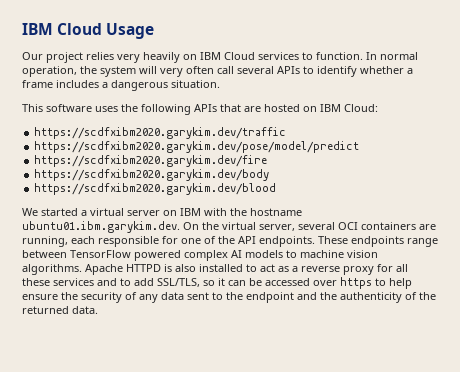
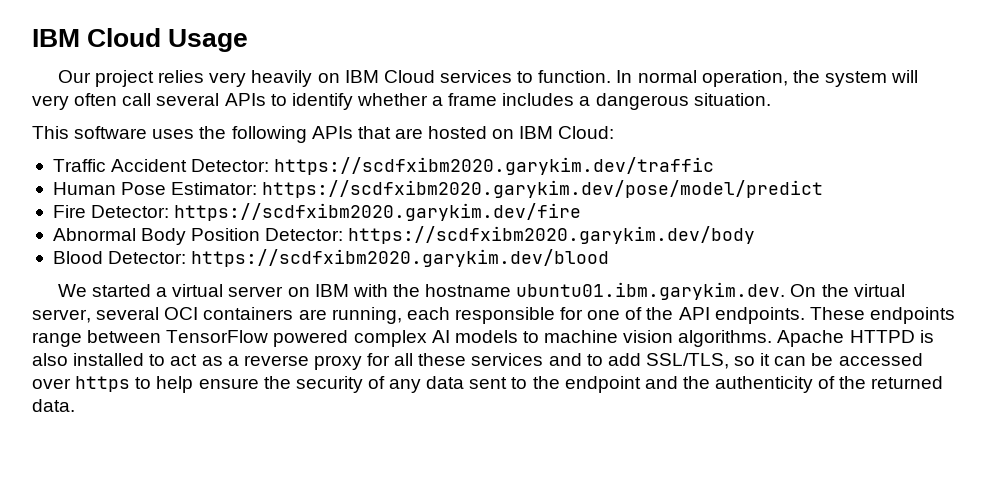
[34,127,287,139] https://scdfxibm2020.garykim.dev/traffic // -> [52,157,715,175] [52,182,258,195] Traffic Accident Detector: https://scdfxibm2020.garykim.dev/traffic // Human Pose Estimator:
(360, 147) none -> [52,205,170,218] Fire Detector:
(268, 161) none -> [52,228,344,245] Abnormal Body Position Detector:
(270, 175) none -> [52,251,187,264] Blood Detector:

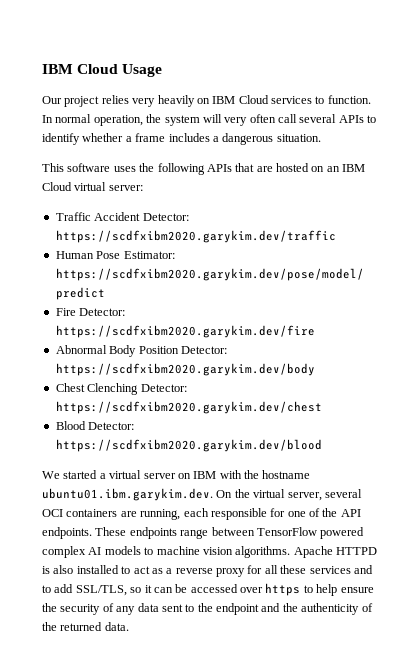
[519,126,615,139] IBM Cloud: -> [326,164,366,172] [42,182,143,191] an IBM Cloud virtual server:
(756, 235) none -> [55,383,187,395] [55,401,322,414] // Chest Clenching Detector: https://scdfxibm2020.garykim.dev/chest

